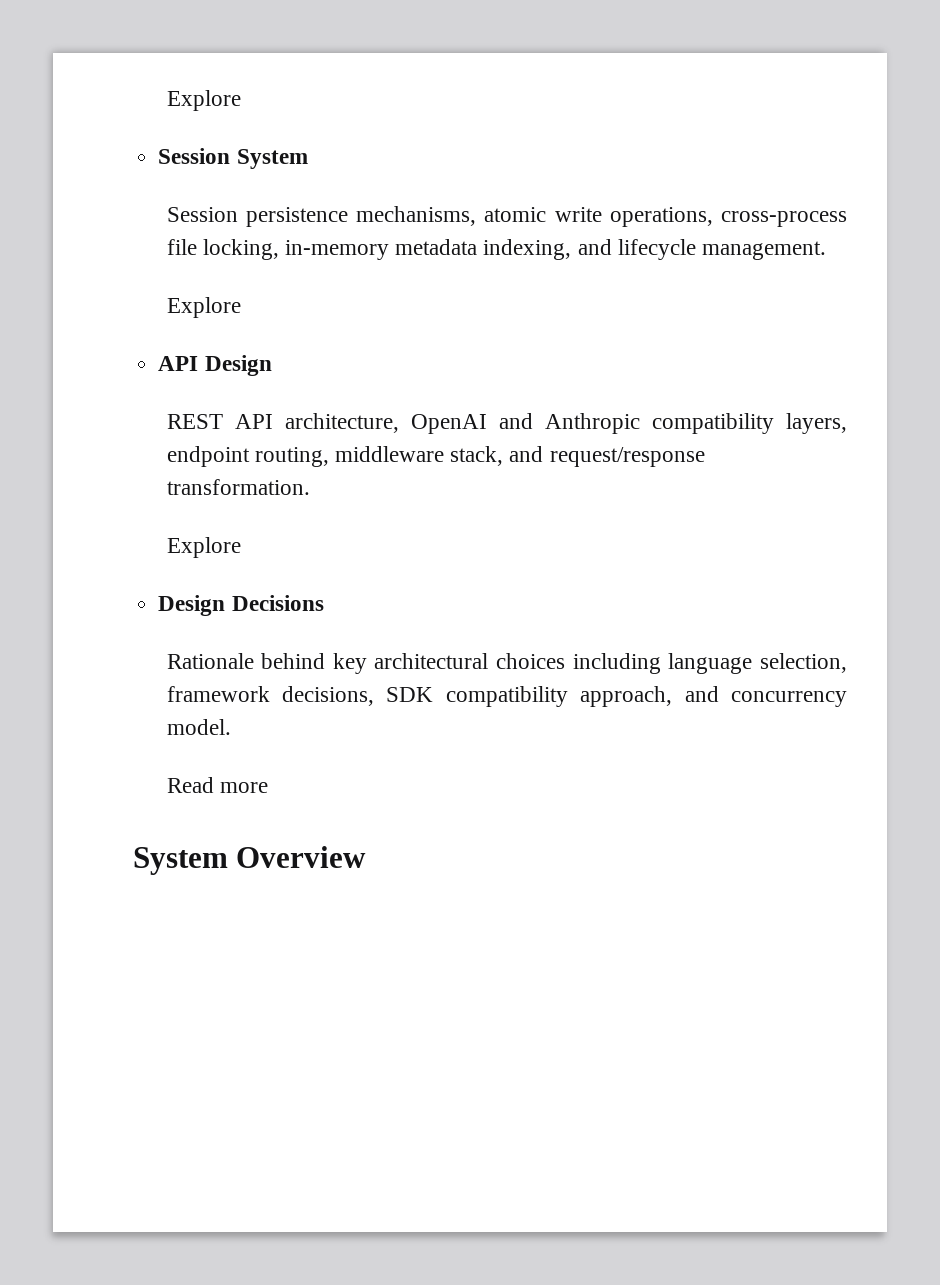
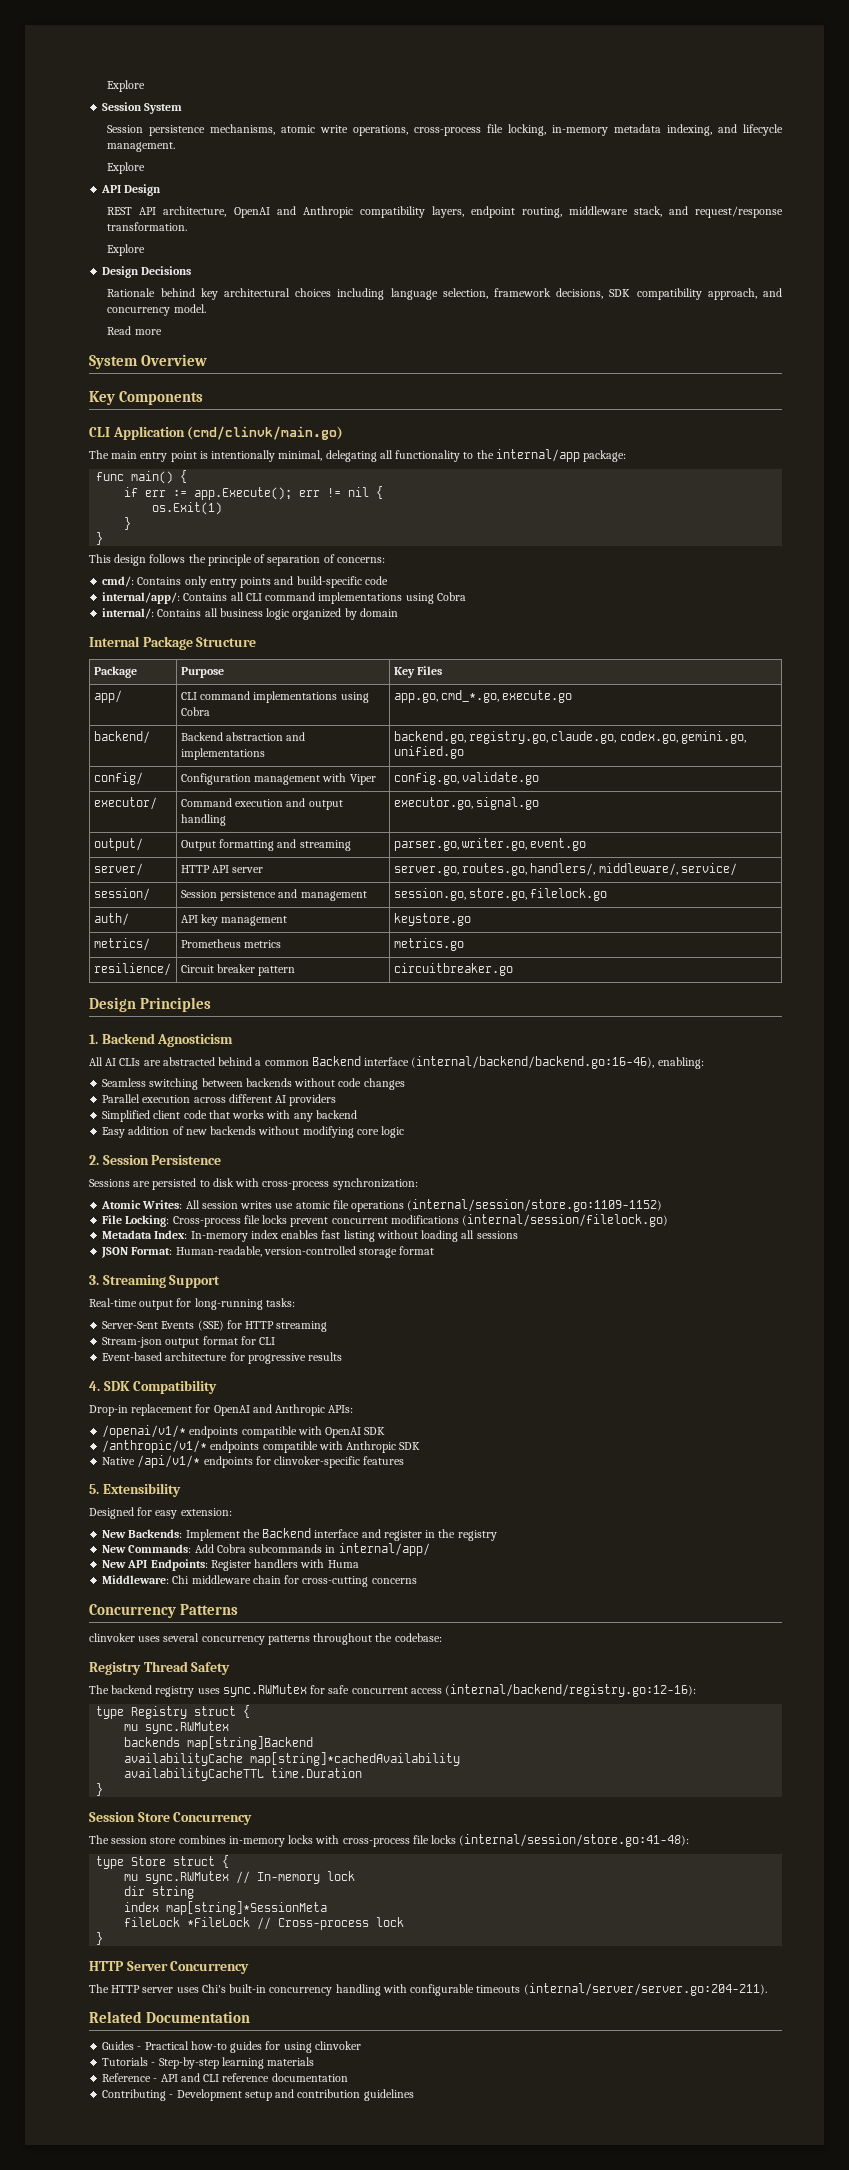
(367, 857) none -> [89,391,204,405] [89,426,344,440] [89,449,627,462] [96,470,188,484] [124,486,384,500] [152,502,223,515] [124,517,132,530] [96,532,104,545] [89,554,385,566] [102,576,388,588] [102,592,466,604] [102,608,398,620] [89,636,257,650] [93,666,137,678] [180,667,224,678] [393,666,443,678] [93,690,122,703] [180,691,369,703] [180,707,210,716] [393,690,573,703] [93,731,150,744] [180,732,306,741] [180,748,265,760] [393,731,746,744] [393,746,464,759] [93,772,143,785] [180,773,376,785] [393,772,540,785] [93,797,157,810] [180,798,343,810] [180,814,226,826] [393,797,540,810] [93,838,143,851] [180,839,351,851] [393,838,587,851] [93,863,143,876] [180,865,264,873] [393,863,737,876] [93,888,150,901] [180,889,367,901] [393,888,608,901] [93,913,129,926] [180,914,288,926] [393,913,471,926] [93,938,150,951] [180,939,282,948] [393,938,464,951] [93,963,171,976] [180,964,296,976] [393,963,513,976] [89,997,212,1012] [89,1033,234,1047] [89,1056,704,1069] [102,1078,405,1090] [102,1094,337,1106] [102,1110,357,1122] [102,1126,405,1138] [89,1155,222,1165] [89,1178,418,1190] [101,1199,663,1212] [102,1214,669,1227] [102,1230,518,1242] [101,1246,435,1258] [89,1275,221,1288] [89,1298,295,1310] [102,1320,328,1332] [102,1336,276,1348] [102,1352,343,1364] [89,1380,218,1394] [89,1404,354,1416] [102,1425,386,1438] [102,1440,421,1453] [102,1455,405,1468] [89,1483,181,1497] [89,1507,232,1519] [102,1528,497,1541] [102,1543,430,1556] [102,1559,359,1571] [102,1575,417,1587] [89,1604,239,1618] [89,1633,442,1645] [89,1661,231,1675] [89,1684,697,1697] [96,1705,251,1719] [124,1721,230,1734] [124,1736,314,1750] [124,1752,461,1766] [124,1768,363,1781] [96,1783,104,1796] [89,1812,253,1825] [89,1834,690,1847] [96,1855,230,1869] [124,1871,356,1884] [124,1886,195,1899] [124,1901,328,1915] [124,1917,405,1930] [96,1932,104,1945] [89,1961,250,1974] [89,1983,767,1996] [89,2011,251,2023] [102,2041,361,2053] [102,2057,315,2069] [102,2073,348,2082] [102,2089,414,2101] // Key Components // CLI Application (cmd/clinvk/main.go) // The main entry point is intentionally minimal, delegating all functionality to the internal/app package: // func main() { // if err := app.Execute(); err != nil { // os.Exit(1) // } // } // This design follows the principle of separation of concerns: // cmd/: Contains only entry points and build-specific code // internal/app/: Contains all CLI command implementations using Cobra // internal/: Contains all business logic organized by domain // Internal Package Structure // Package | Purpose | Key Files // app/ | CLI command implementations using Cobra | app.go, cmd_*.go, execute.go // backend/ | Backend abstraction and implementations | backend.go, registry.go, claude.go, codex.go, gemini.go, unified.go // config/ | Configuration management with Viper | config.go, validate.go // executor/ | Command execution and output handling | executor.go, signal.go // output/ | Output formatting and streaming | parser.go, writer.go, event.go // server/ | HTTP API server | server.go, routes.go, handlers/, middleware/, service/ // session/ | Session persistence and management | session.go, store.go, filelock.go // auth/ | API key management | keystore.go // metrics/ | Prometheus metrics | metrics.go // resilience/ | Circuit breaker pattern | circuitbreaker.go // Design Principles // 1. Backend Agnosticism // All AI CLIs are abstracted behind a common Backend interface (internal/backend/backend.go:16-46), enabling: // Seamless switching between backends without code changes // Parallel execution across different AI providers // Simplified client code that works with any backend // Easy addition of new backends without modifying core logic // 2. Session Persistence // Sessions are persisted to disk with cross-process synchronization: // Atomic Writes: All session writes use atomic file operations (internal/session/store.go:1109-1152) // File Locking: Cross-process file locks prevent concurrent modifications (internal/session/filelock.go) // Metadata Index: In-memory index enables fast listing without loading all sessions // JSON Format: Human-readable, version-controlled storage format // 3. Streaming Support // Real-time output for long-running tasks: // Server-Sent Events (SSE) for HTTP streaming // Stream-json output format for CLI // Event-based architecture for progressive results // 4. SDK Compatibility // Drop-in replacement for OpenAI and Anthropic APIs: // /openai/v1/* endpoints compatible with OpenAI SDK // /anthropic/v1/* endpoints compatible with Anthropic SDK // Native /api/v1/* endpoints for clinvoker-specific features // 5. Extensibility // Designed for easy extension: // New Backends: Implement the Backend interface and register in the registry // New Commands: Add Cobra subcommands in internal/app/ // New API Endpoints: Register handlers with Huma // Middleware: Chi middleware chain for cross-cutting concerns // Concurrency Patterns // clinvoker uses several concurrency patterns throughout the codebase: // Registry Thread Safety // The backend registry uses sync.RWMutex for safe concurrent access (internal/backend/registry.go:12-16): // type Registry struct { // mu sync.RWMutex // backends map[string]Backend // availabilityCache map[string]*cachedAvailability // availabilityCacheTTL time.Duration // } // Session Store Concurrency // The session store combines in-memory locks with cross-process file locks (internal/session/store.go:41-48): // type Store struct { // mu sync.RWMutex // In-memory lock // dir string // index map[string]*SessionMeta // fileLock *FileLock // Cross-process lock // } // HTTP Server Concurrency // The HTTP server uses Chi's built-in concurrency handling with configurable timeouts (internal/server/server.go:204-211). // Related Documentation // Guides - Practical how-to guides for using clinvoker // Tutorials - Step-by-step learning materials // Reference - API and CLI reference documentation // Contributing - Development setup and contribution guidelines

